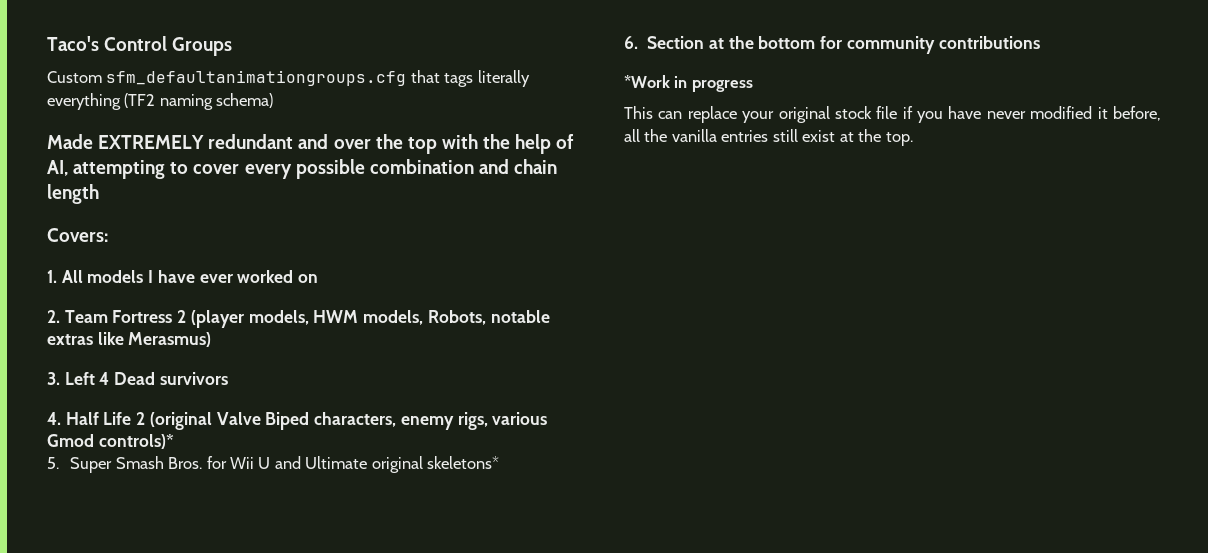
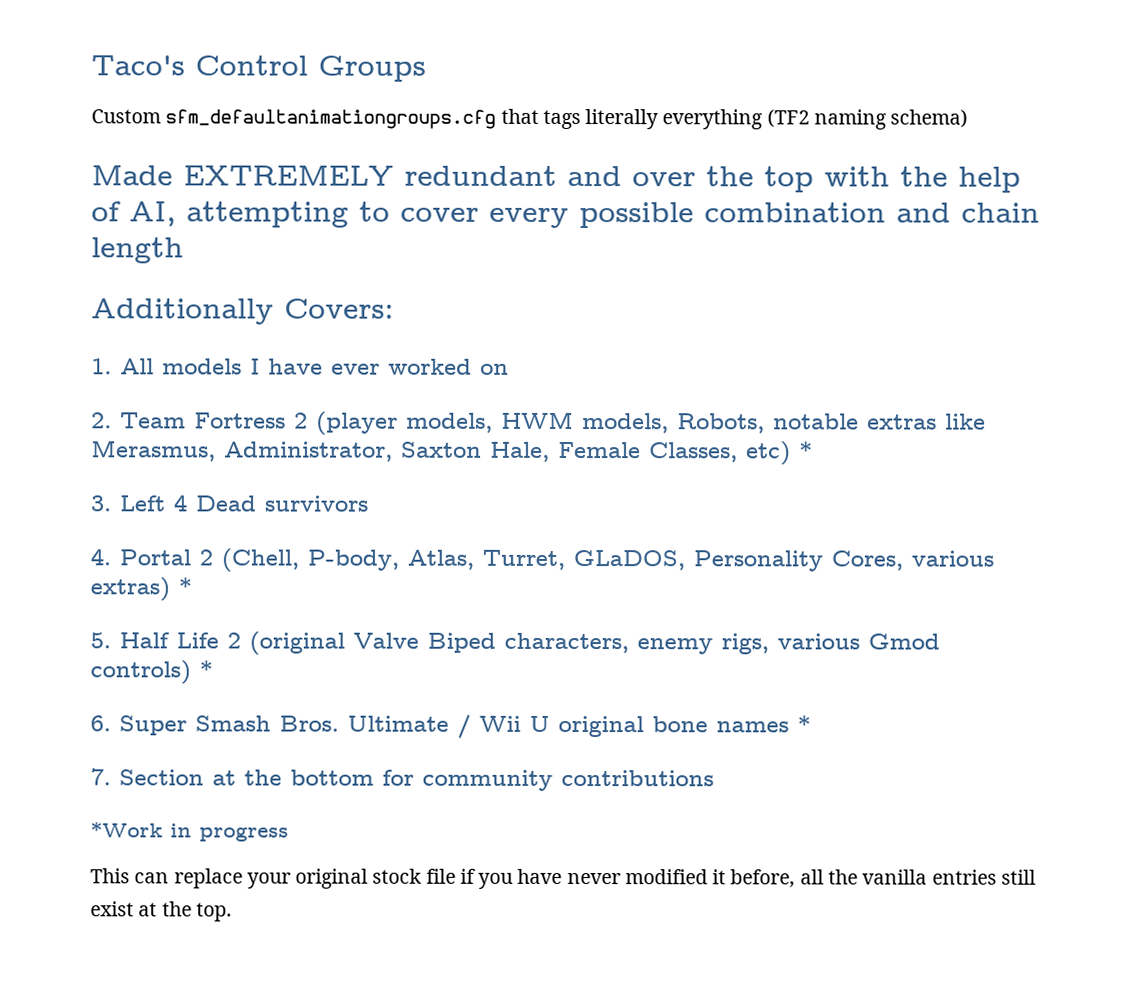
(99, 194) none -> [91,298,274,325] Additionally
[128,332,212,347] Merasmus) -> [91,440,813,466] Merasmus, Administrator, Saxton Hale, Female Classes, etc) *
(61, 418) none -> [119,548,994,572] [90,577,192,602] [90,632,111,649] Portal 2 (Chell, P-body, Atlas, Turret, GLaDOS, Personality Cores, various extras) * // 5.
[98,434,174,449] [47,456,500,473] [624,36,638,49] controls)* // 5. Super Smash Bros. for Wii U and Ultimate original skeletons* // 6. -> [90,660,213,685] [90,714,811,739] [90,768,111,786] controls) * // 6. Super Smash Bros. Ultimate / Wii U original bone names * // 7.

